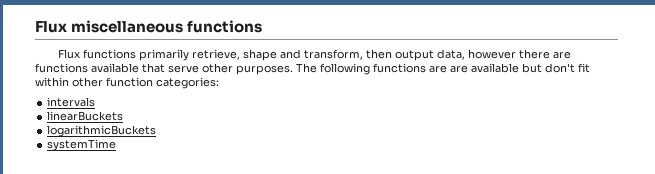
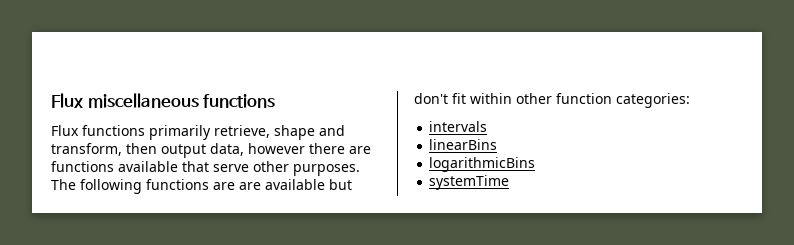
[47,111,124,121] [47,125,157,137] linearBuckets // logarithmicBuckets -> [429,139,498,150] [429,157,536,172] linearBins // logarithmicBins

